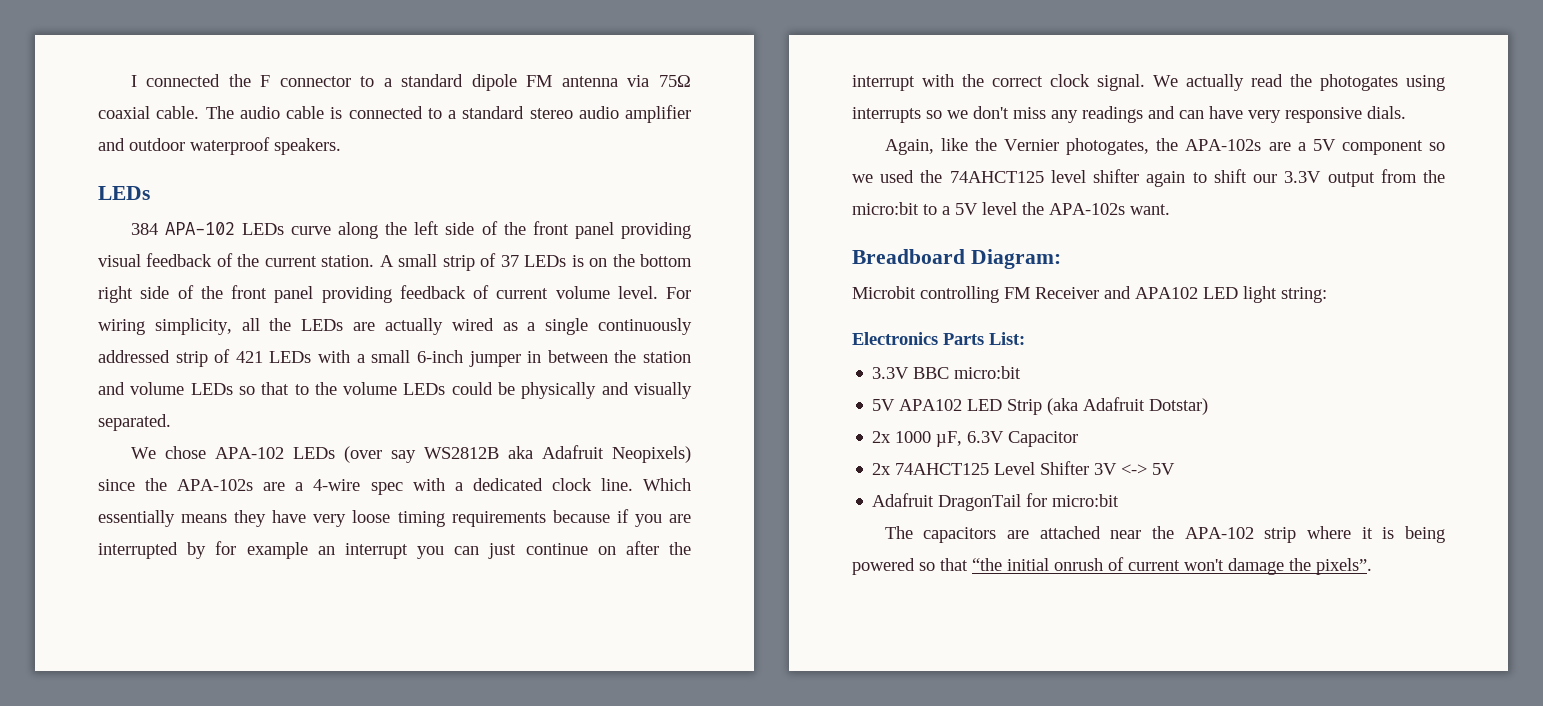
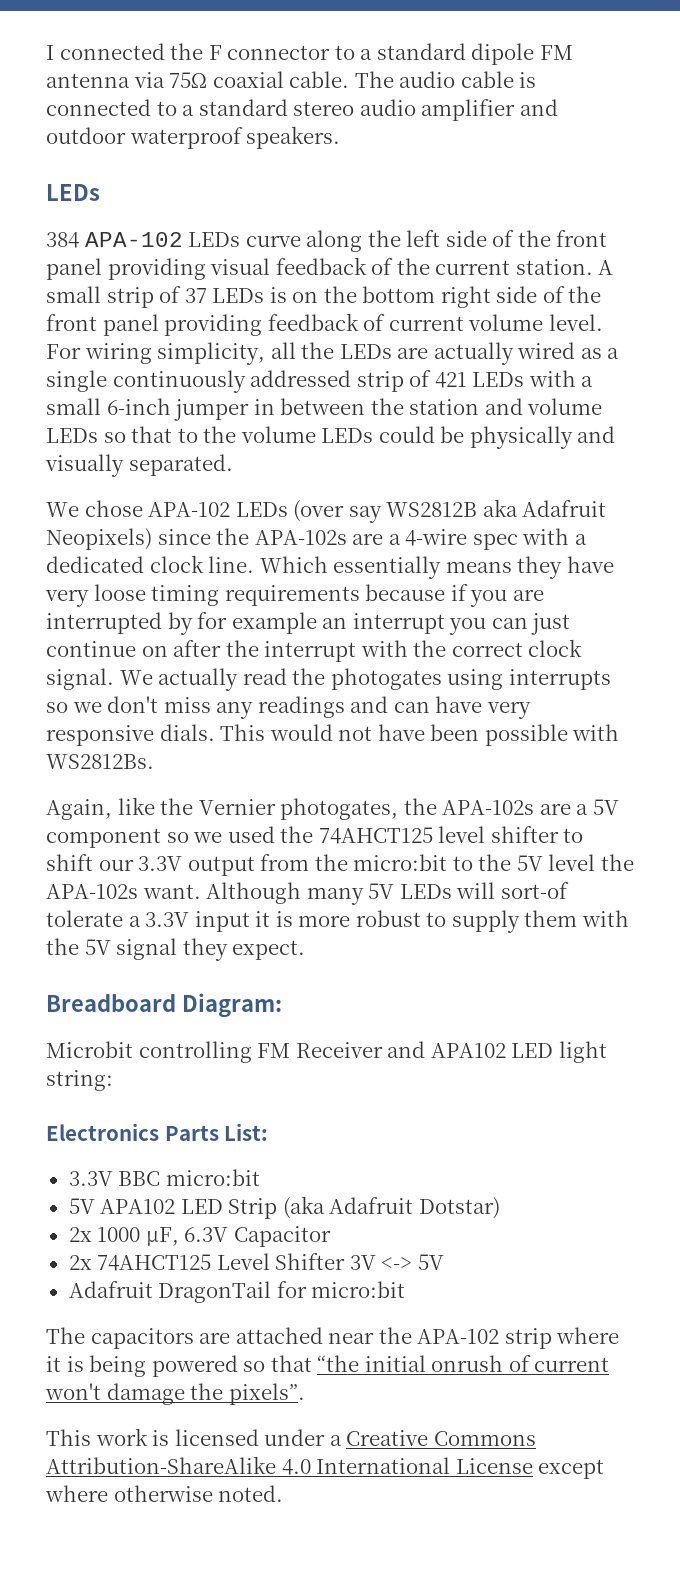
(1406, 112) none -> [220,724,620,746] [46,754,154,769] This would not have been possible with WS2812Bs.
[1146,171,1186,187] again -> (559, 834) none
[942,206,950,215] a -> [478,854,512,871] the
(1170, 209) none -> [206,882,569,905] [46,910,629,933] [46,938,306,961] Although many 5V LEDs will sort-of tolerate a 3.3V input it is more robust to supply them with the 5V signal they expect.
(1372, 566) none -> [46,1428,536,1446] [46,1456,605,1479] [45,1485,284,1502] // This work is licensed under a Creative Commons Attribution-ShareAlike 4.0 International License except where otherwise noted.

